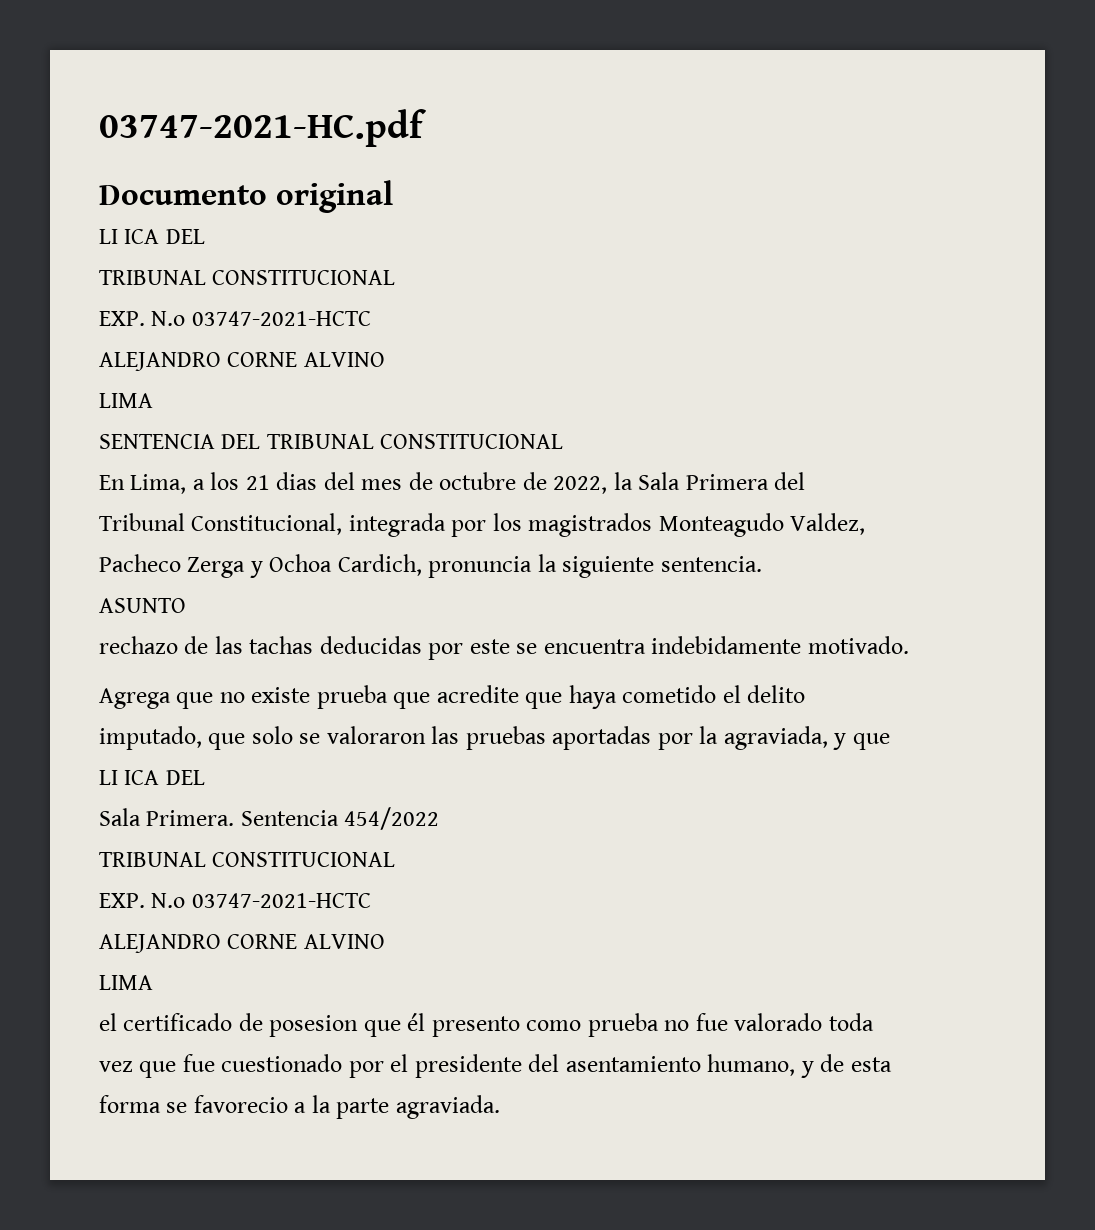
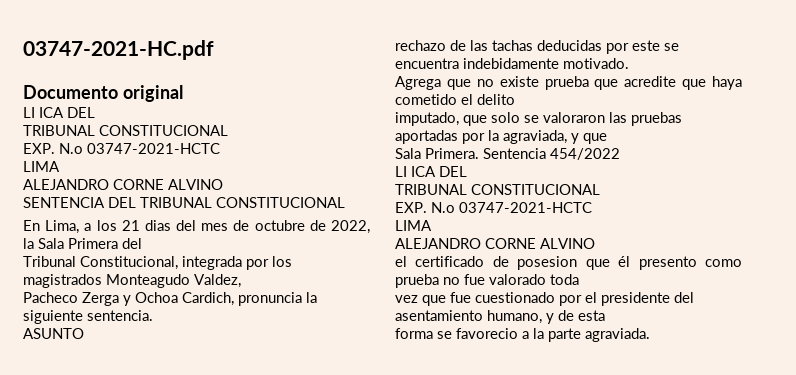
[99,352,385,371] [99,393,153,408] // ALEJANDRO CORNE ALVINO // LIMA -> [23,161,60,172] [23,179,223,190] // LIMA // ALEJANDRO CORNE ALVINO
[99,770,205,785] // LI ICA DEL -> (607, 138) none
[99,852,396,867] [99,893,371,908] [99,934,385,953] [99,975,153,990] // TRIBUNAL CONSTITUCIONAL // EXP. N.o 03747-2021-HCTC // ALEJANDRO CORNE ALVINO // LIMA -> [395,166,467,177] [395,184,600,195] [395,202,592,213] [395,220,432,231] [395,238,595,249] // LI ICA DEL // TRIBUNAL CONSTITUCIONAL // EXP. N.o 03747-2021-HCTC // LIMA // ALEJANDRO CORNE ALVINO

